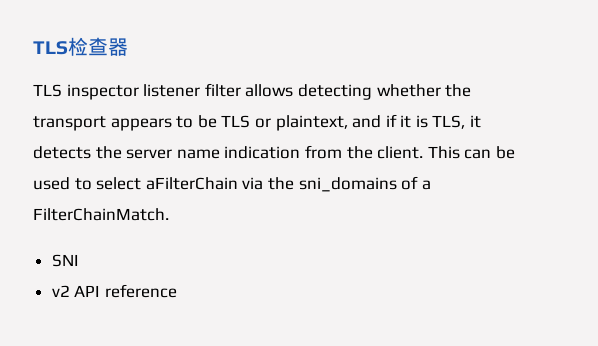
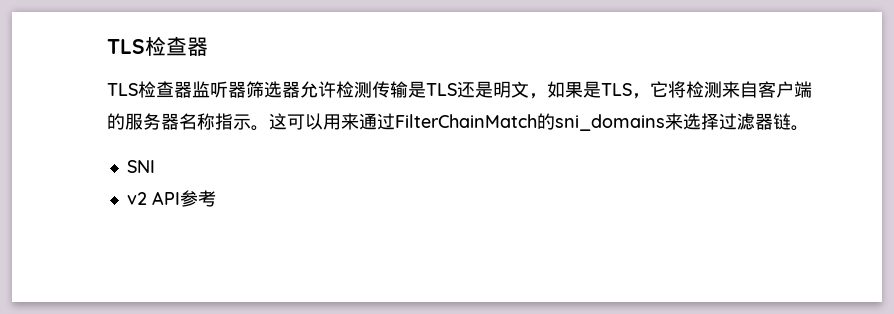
[66,83,472,100] [33,114,482,131] [33,145,515,159] [33,176,431,192] [33,208,169,221] inspector listener filter allows detecting whether the transport appears to be TLS or plaintext, and if it is TLS, it detects the server name indication from the client. This can be used to select aFilterChain via the sni_domains of a FilterChainMatch. -> [138,81,812,99] [107,113,809,131] 检查器监听器筛选器允许检测传输是TLS还是明文，如果是TLS，它将检测来自客户端的服务器名称指示。这可以用来通过FilterChainMatch的sni_domains来选择过滤器链。
[104,284,177,298] reference -> [179,190,216,207] 参考

